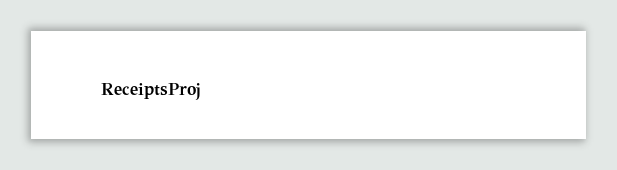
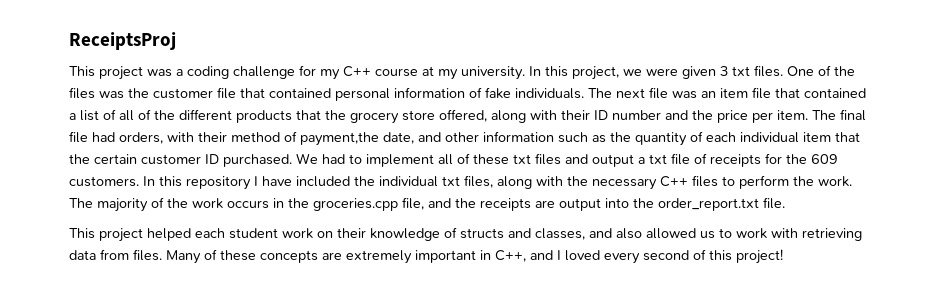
(200, 91) none -> [69,65,855,80] [69,87,866,101] [69,109,866,124] [69,131,860,146] [69,153,838,167] [69,175,852,190] [69,197,785,212] [69,227,862,242] [69,249,783,264] // This project was a coding challenge for my C++ course at my university. In this project, we were given 3 txt files. One of the files was the customer file that contained personal information of fake individuals. The next file was an item file that contained a list of all of the different products that the grocery store offered, along with their ID number and the price per item. The final file had orders, with their method of payment,the date, and other information such as the quantity of each individual item that the certain customer ID purchased. We had to implement all of these txt files and output a txt file of receipts for the 609 customers. In this repository I have included the individual txt files, along with the necessary C++ files to perform the work. The majority of the work occurs in the groceries.cpp file, and the receipts are output into the order_report.txt file. // This project helped each student work on their knowledge of structs and classes, and also allowed us to work with retrieving data from files. Many of these concepts are extremely important in C++, and I loved every second of this project!

